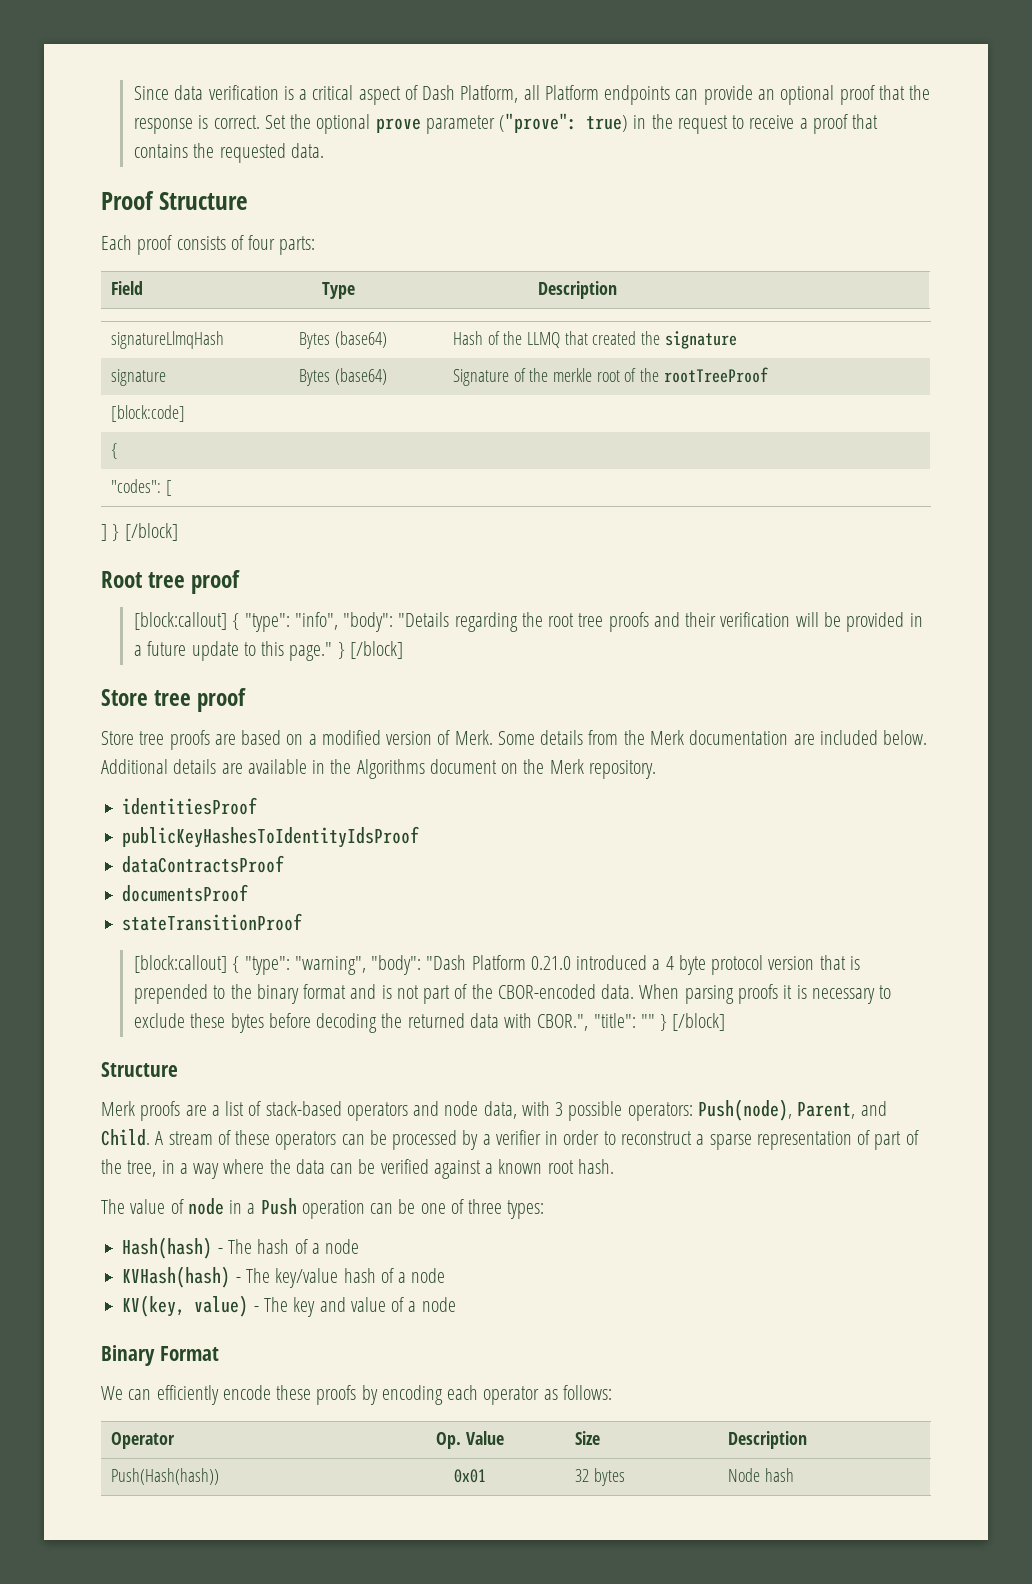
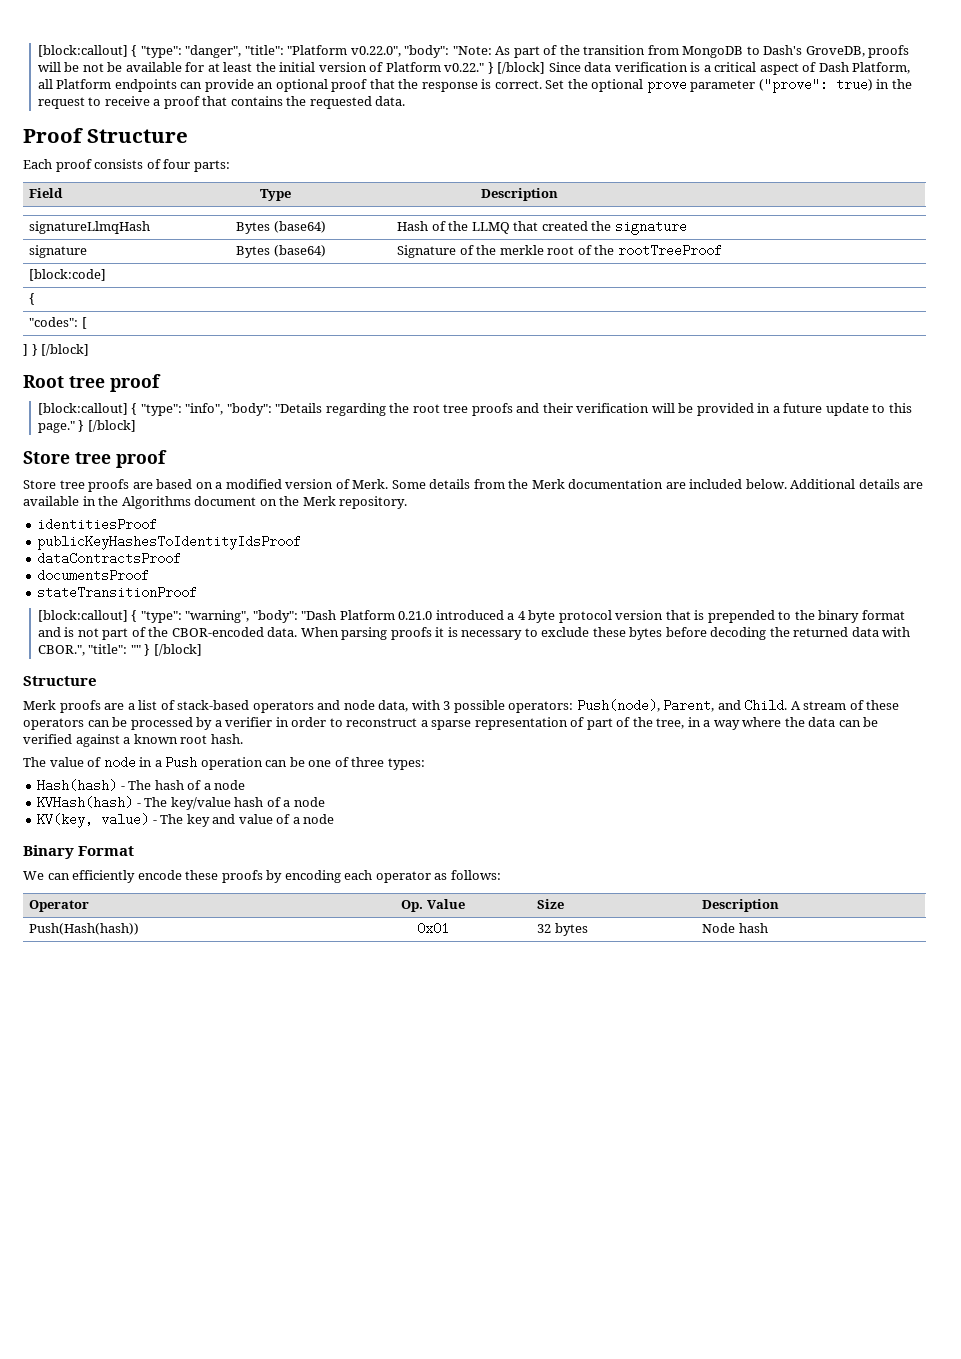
(134, 93) none -> [37,45,910,58] [37,62,546,74] [block:callout] { "type": "danger", "title": "Platform v0.22.0", "body": "Note: As part of the transition from MongoDB to Dash's GroveDB, proofs will be not be available for at least the initial version of Platform v0.22." } [/block]

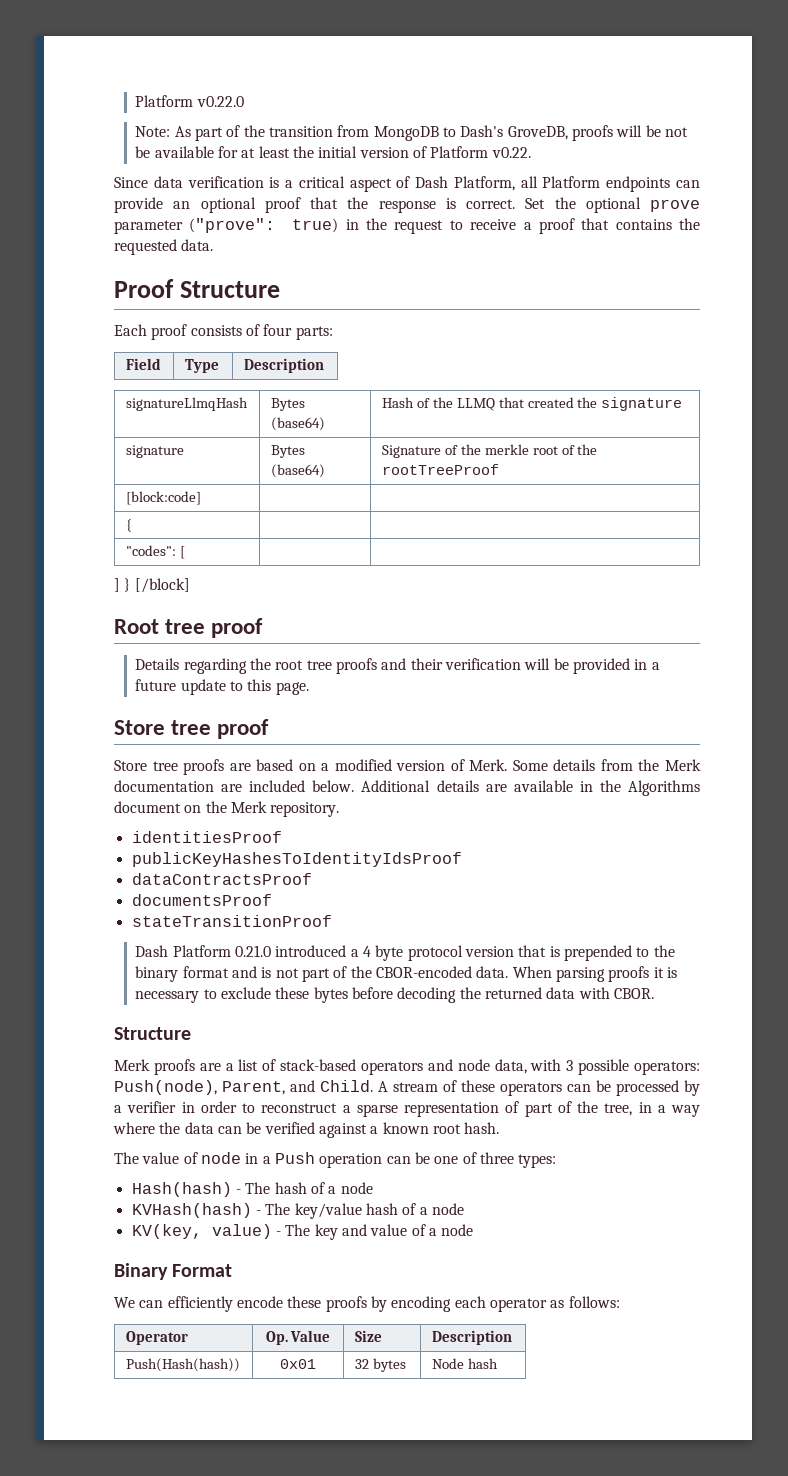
[37,45,492,58] [block:callout] { "type": "danger", "title": "Platform v0.22.0", "body": "Note: -> [135,95,244,107] [135,126,171,137] Platform v0.22.0 // Note:
[444,62,546,74] v0.22." } [/block] -> [491,147,531,158] v0.22. //
[37,403,323,416] [block:callout] { "type": "info", "body": "Details -> [135,658,180,670] Details
[37,420,136,433] page." } [/block] -> [275,682,309,695] page.
[37,610,337,623] [block:callout] { "type": "warning", "body": "Dash -> [135,945,169,957] Dash
[37,644,202,656] CBOR.", "title": "" } [/block] -> [613,988,654,999] CBOR.

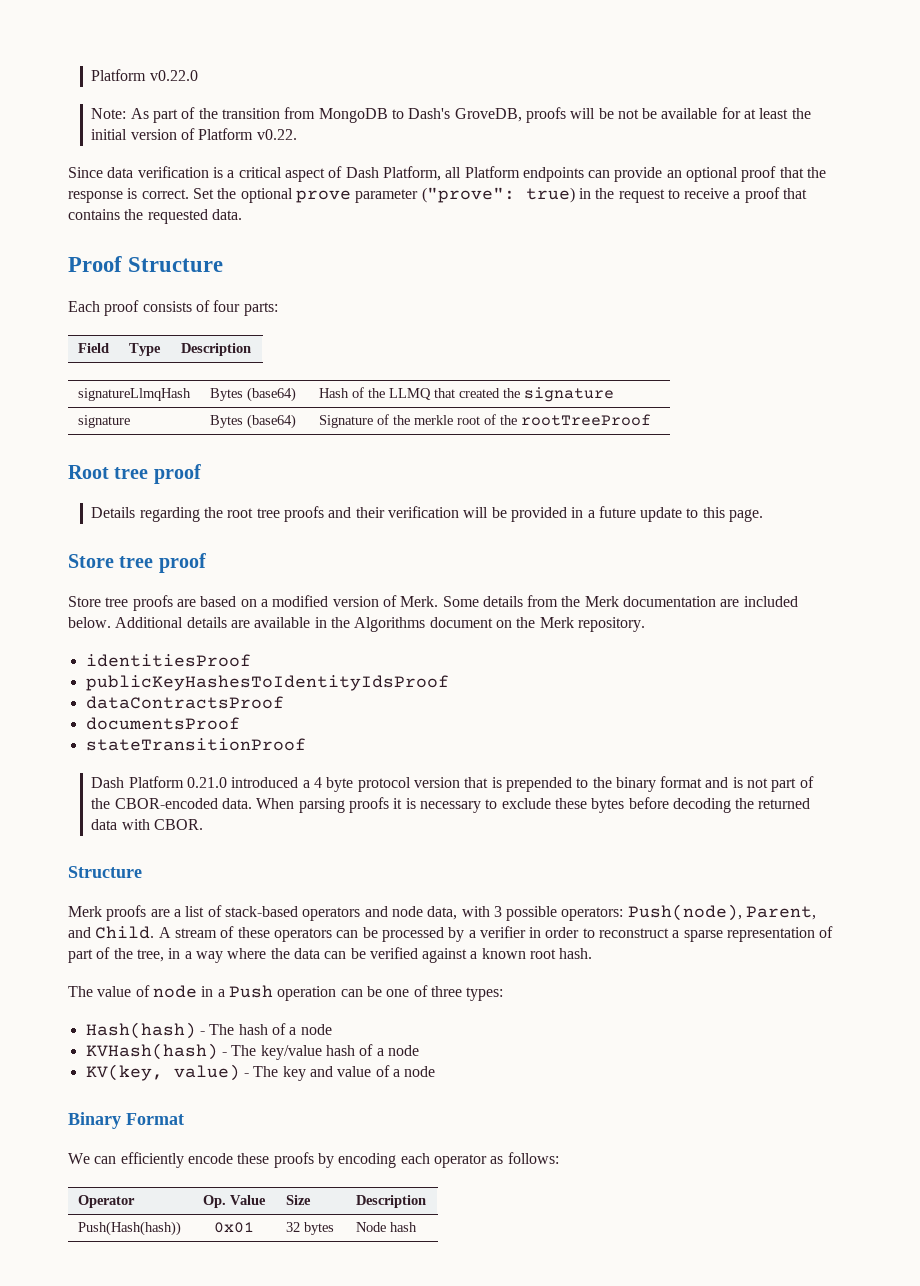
[125,491,201,505] [125,519,132,532] [125,545,185,559] [114,578,190,593] // [block:code] | | // { | | // "codes": [ | | // ] } [/block] -> (651, 420) none

